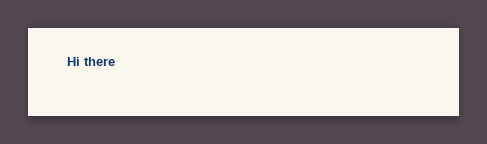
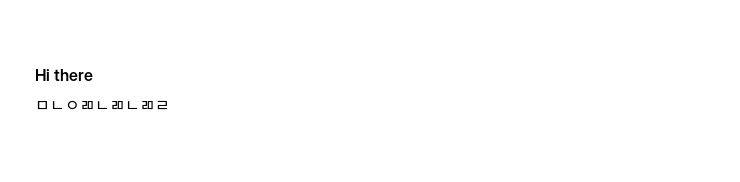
(115, 61) none -> [35,100,170,111] // ㅁㄴㅇㄻㄴㄻㄴㄻㄹ

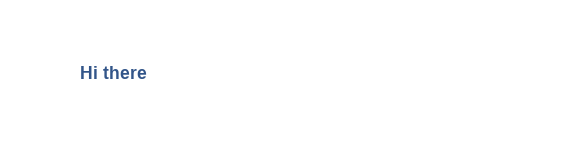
[35,100,170,111] // ㅁㄴㅇㄻㄴㄻㄴㄻㄹ -> (147, 72) none

